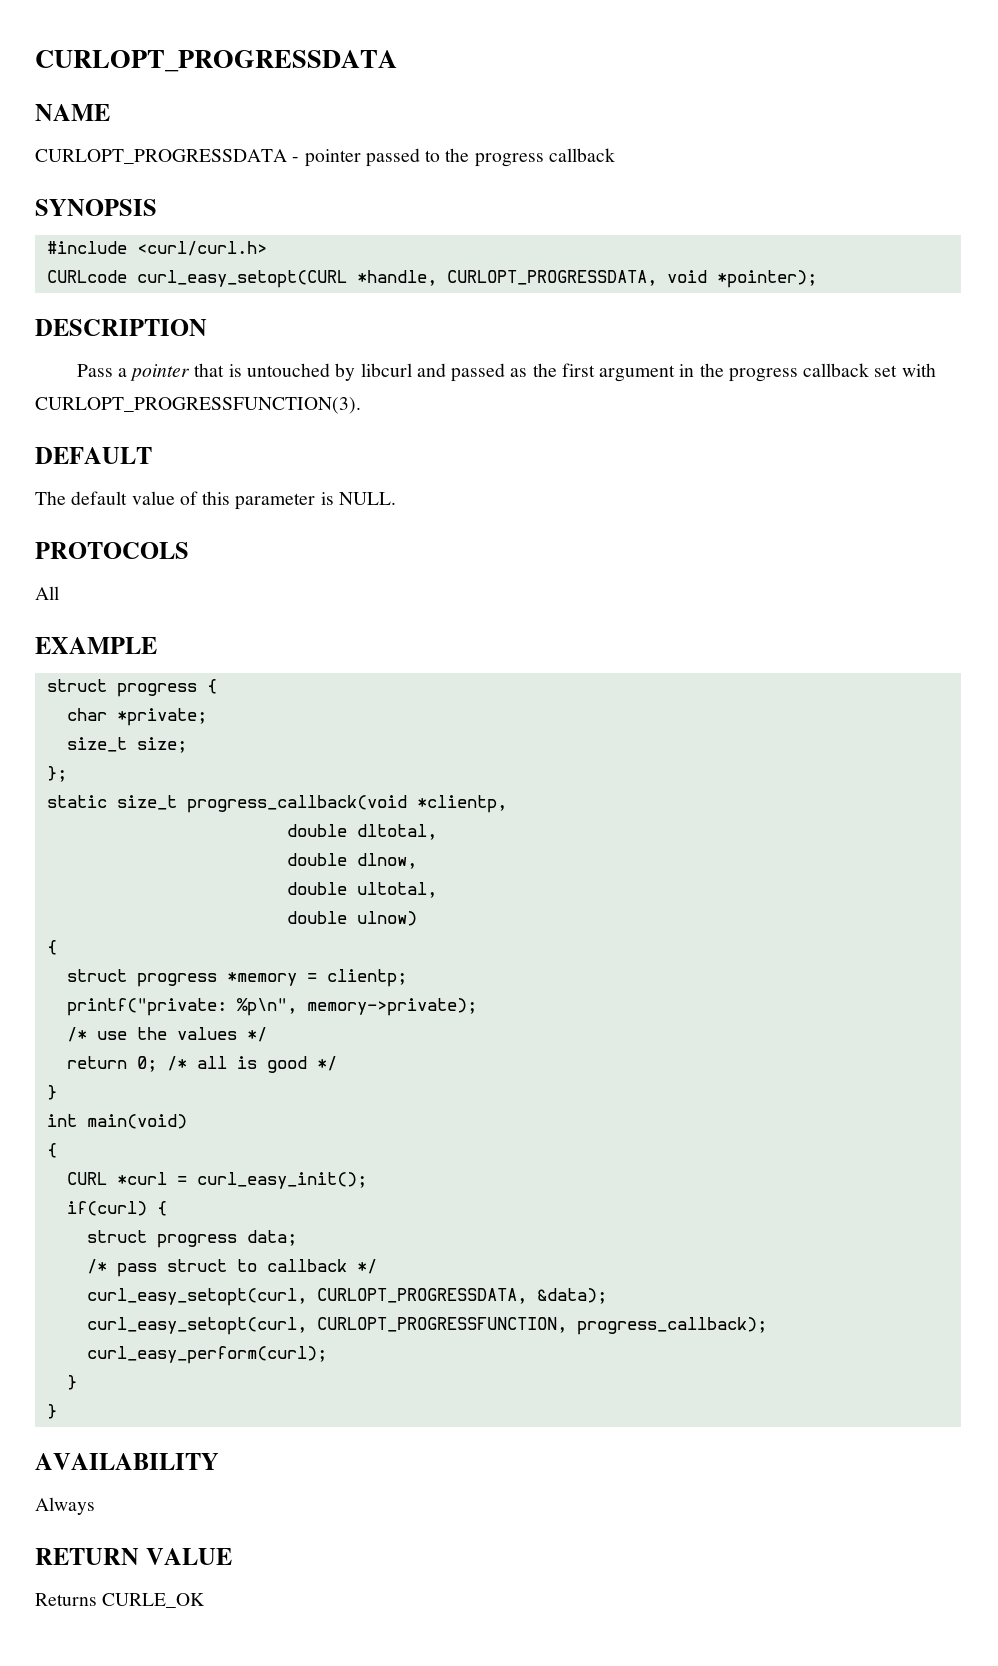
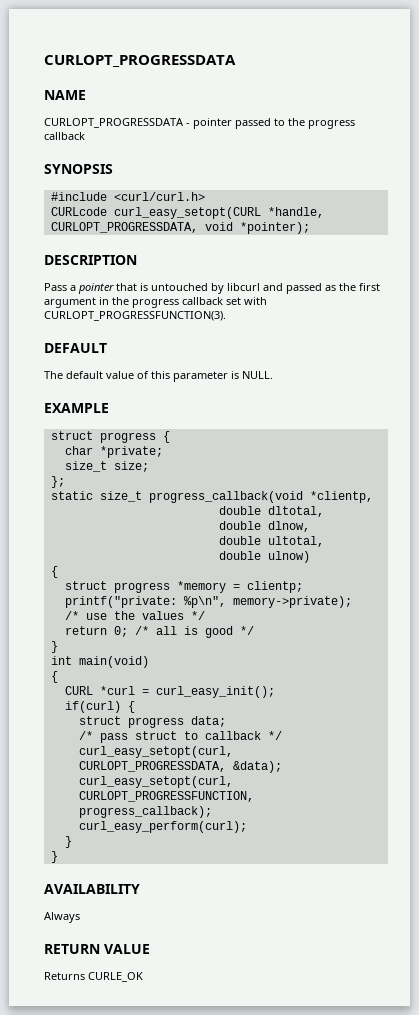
[35,542,189,559] [35,586,59,600] // PROTOCOLS // All -> (273, 375) none

